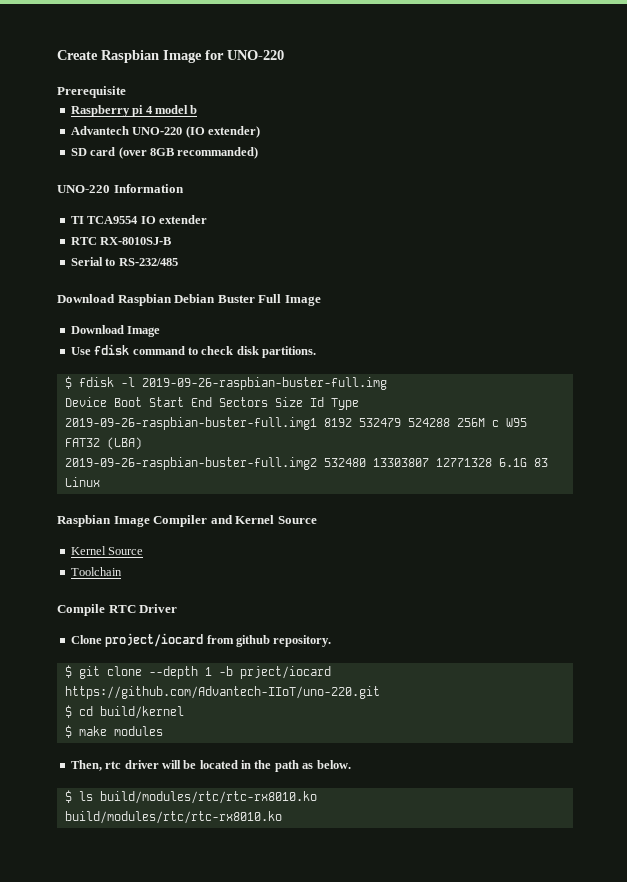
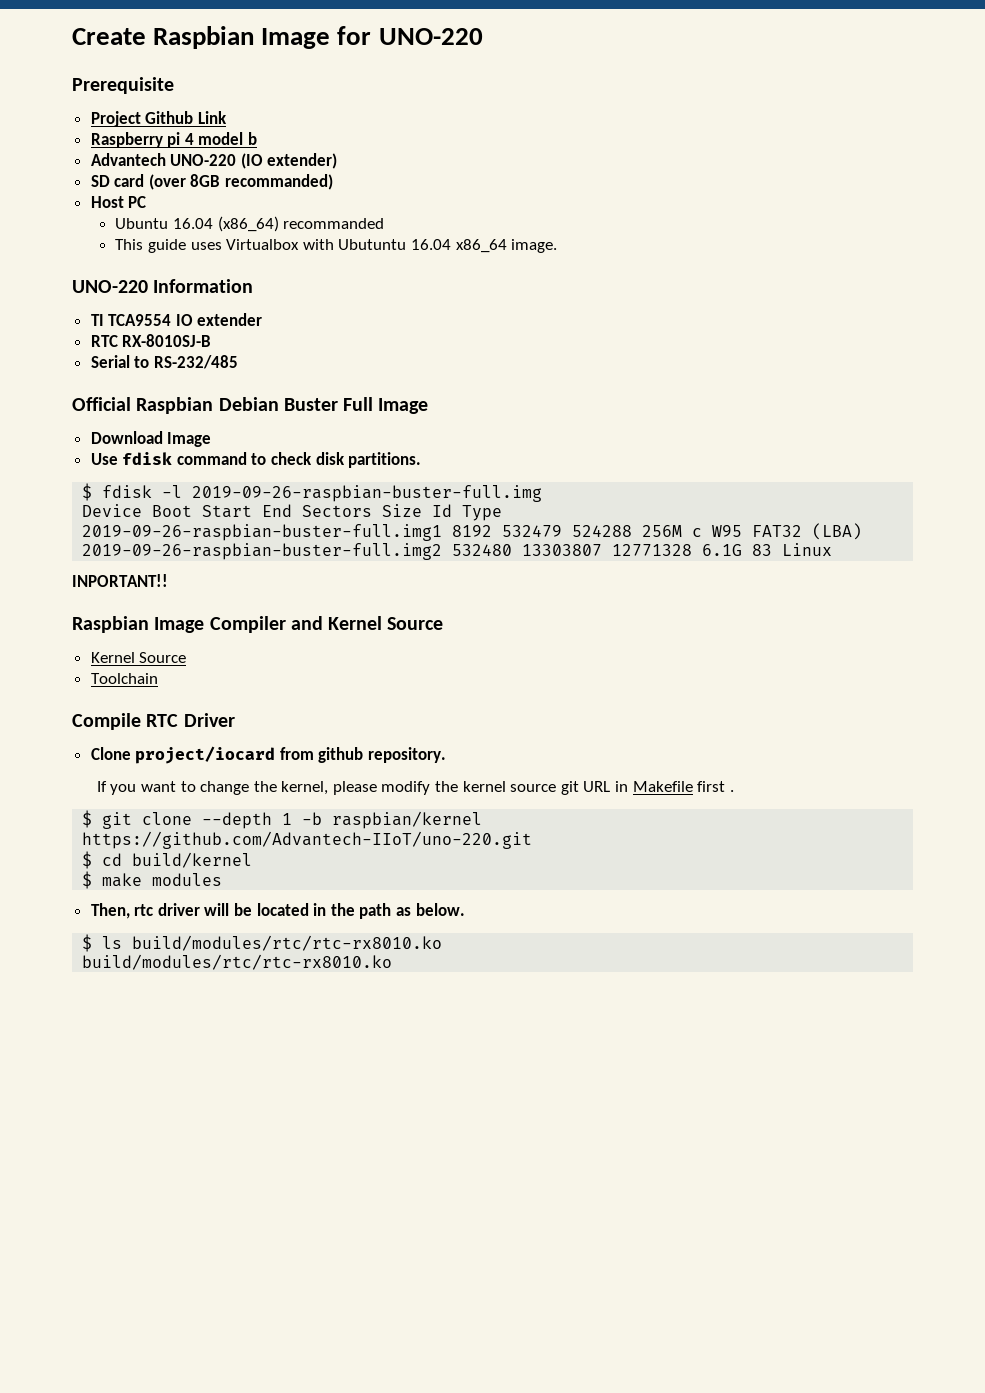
(126, 92) none -> [90,111,227,127] // Project Github Link
(259, 153) none -> [90,196,147,208] [115,216,385,232] [115,239,558,253] // Host PC // Ubuntu 16.04 (x86_64) recommanded // This guide uses Virtualbox with Ubutuntu 16.04 x86_64 image.
[57,294,115,303] Download -> [72,397,131,411] Official
(100, 482) none -> [72,574,168,587] // INPORTANT!!
(332, 641) none -> [96,781,734,795] // If you want to change the kernel, please modify the kernel source git URL in Makefile first .
[239,666,331,679] prject/iocard -> [332,811,483,829] raspbian/kernel

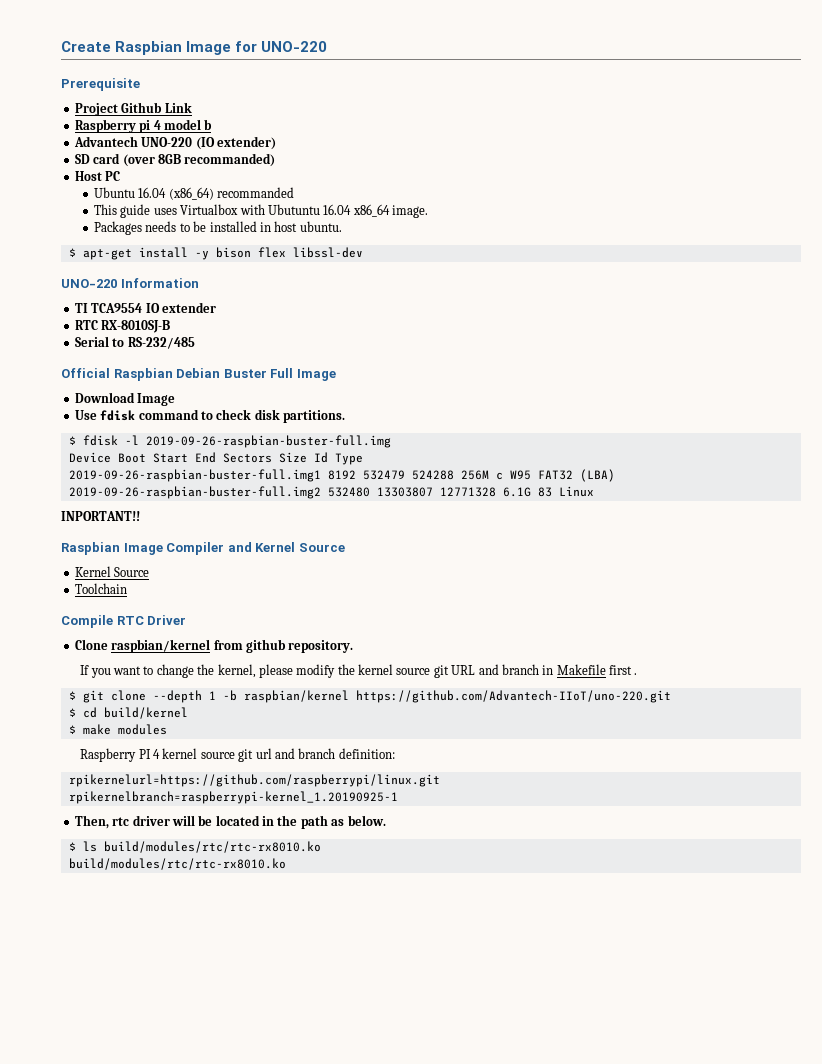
(558, 246) none -> [94,221,342,235] [68,247,363,260] // Packages needs to be installed in host ubuntu. // $ apt-get install -y bison flex libssl-dev
[135,746,276,764] project/iocard -> [111,639,211,653] raspbian/kernel
(611, 786) none -> [478,664,539,675] and branch
(223, 879) none -> [80,748,395,762] [68,774,440,787] [68,791,398,804] // Raspberry PI 4 kernel source git url and branch definition: // rpikernelurl=https://github.com/raspberrypi/linux.git // rpikernelbranch=raspberrypi-kernel_1.20190925-1

